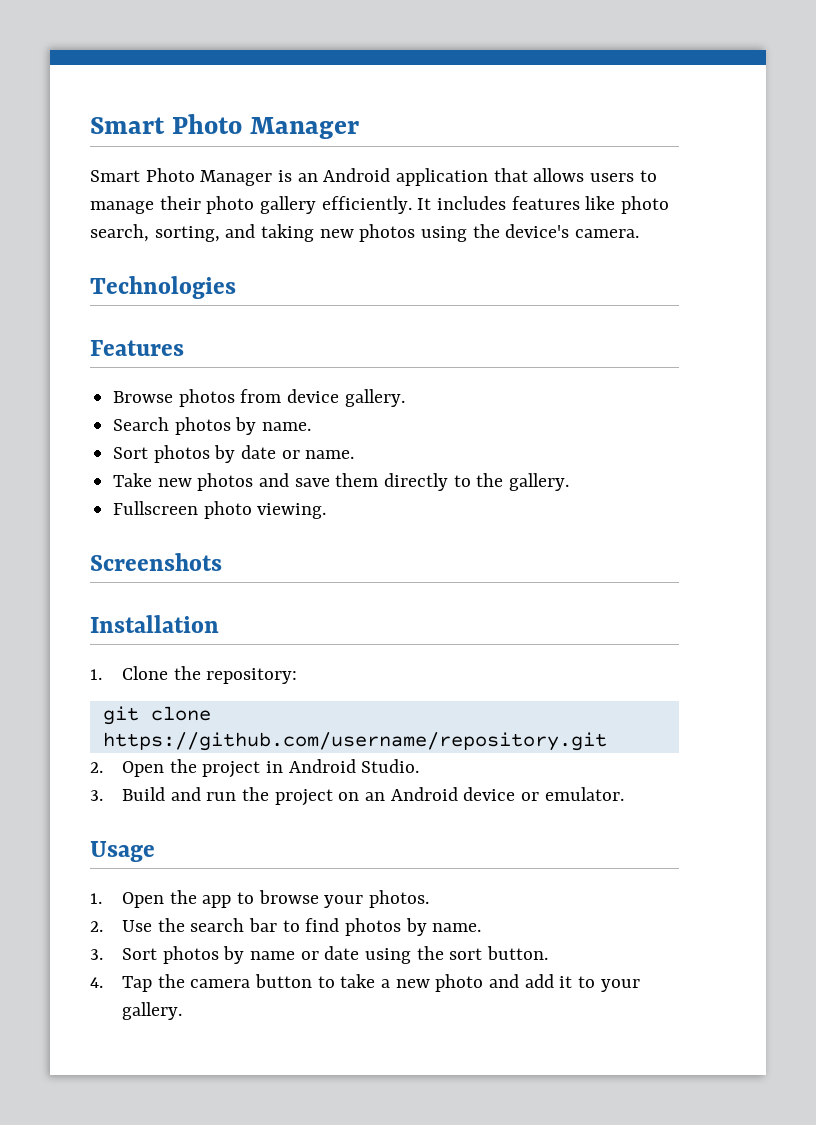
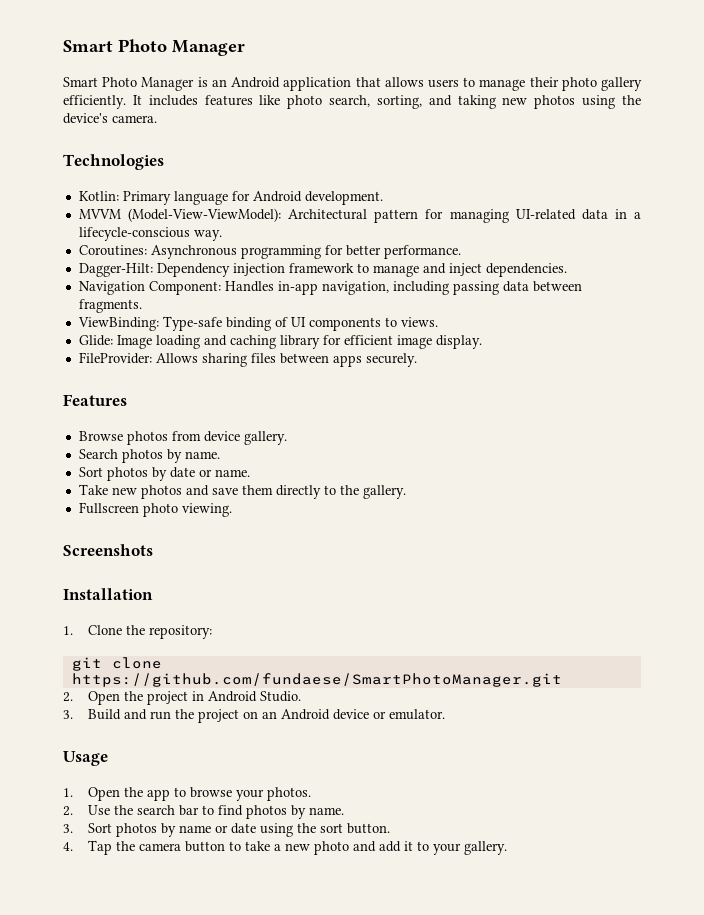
(236, 287) none -> [78,191,383,205] [78,208,641,223] [78,227,222,241] [78,245,461,259] [78,263,567,277] [78,281,582,295] [78,299,142,313] [77,316,438,331] [78,335,482,349] [78,352,417,367] // Kotlin: Primary language for Android development. // MVVM (Model-View-ViewModel): Architectural pattern for managing UI-related data in a lifecycle-conscious way. // Coroutines: Asynchronous programming for better performance. // Dagger-Hilt: Dependency injection framework to manage and inject dependencies. // Navigation Component: Handles in-app navigation, including passing data between fragments. // ViewBinding: Type-safe binding of UI components to views. // Glide: Image loading and caching library for efficient image display. // FileProvider: Allows sharing files between apps securely.
[102,732,607,751] https://github.com/username/repository.git -> [71,673,562,687] https://github.com/fundaese/SmartPhotoManager.git

